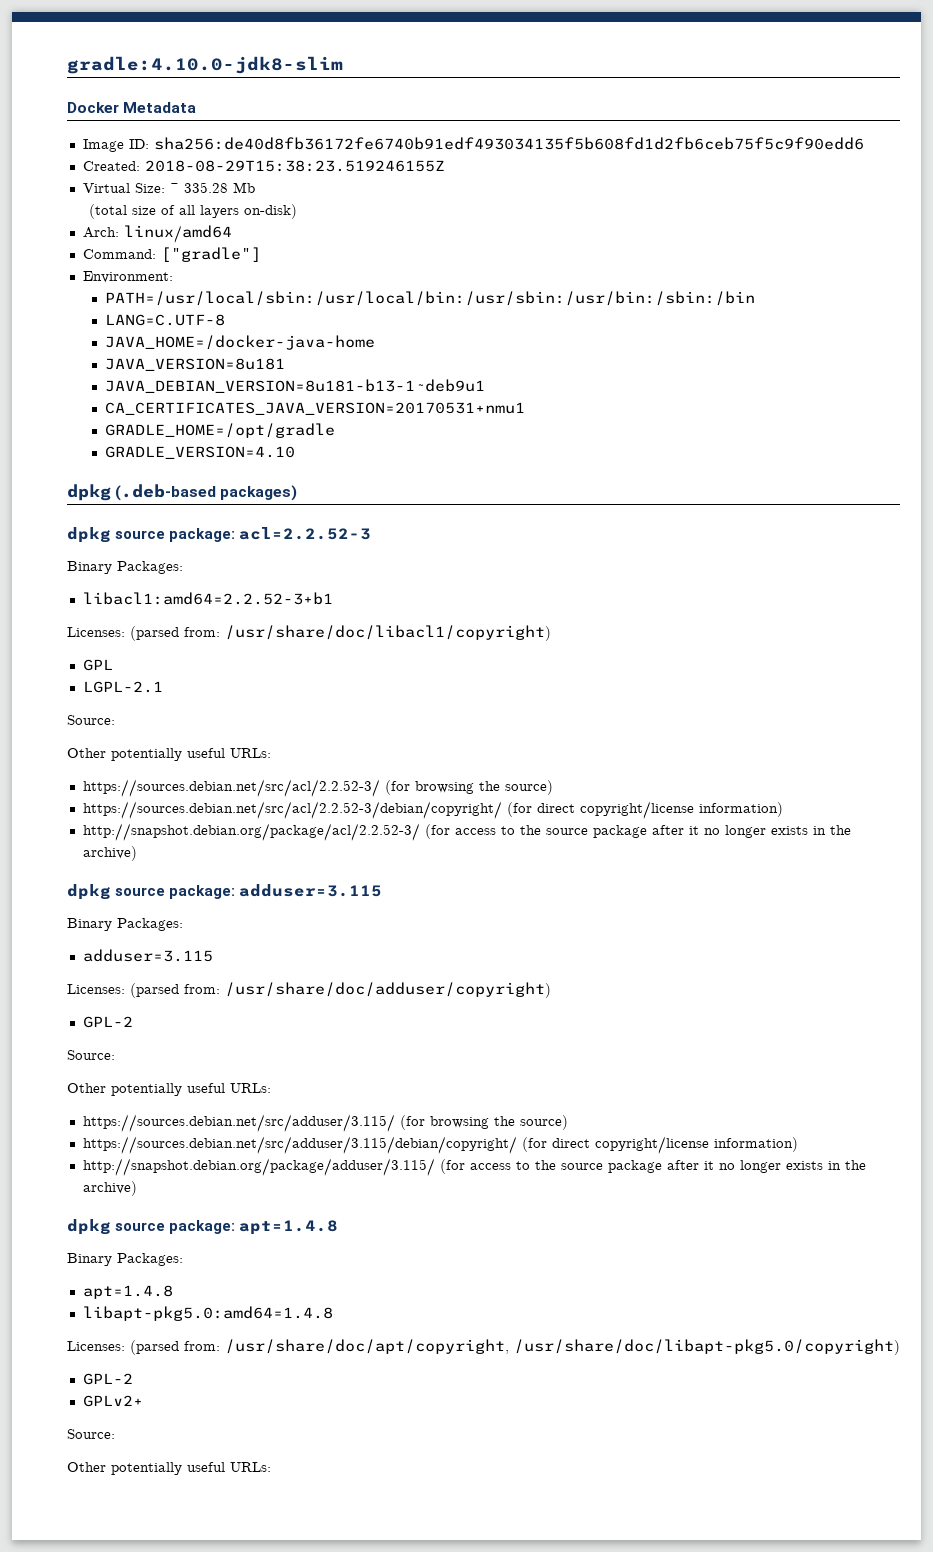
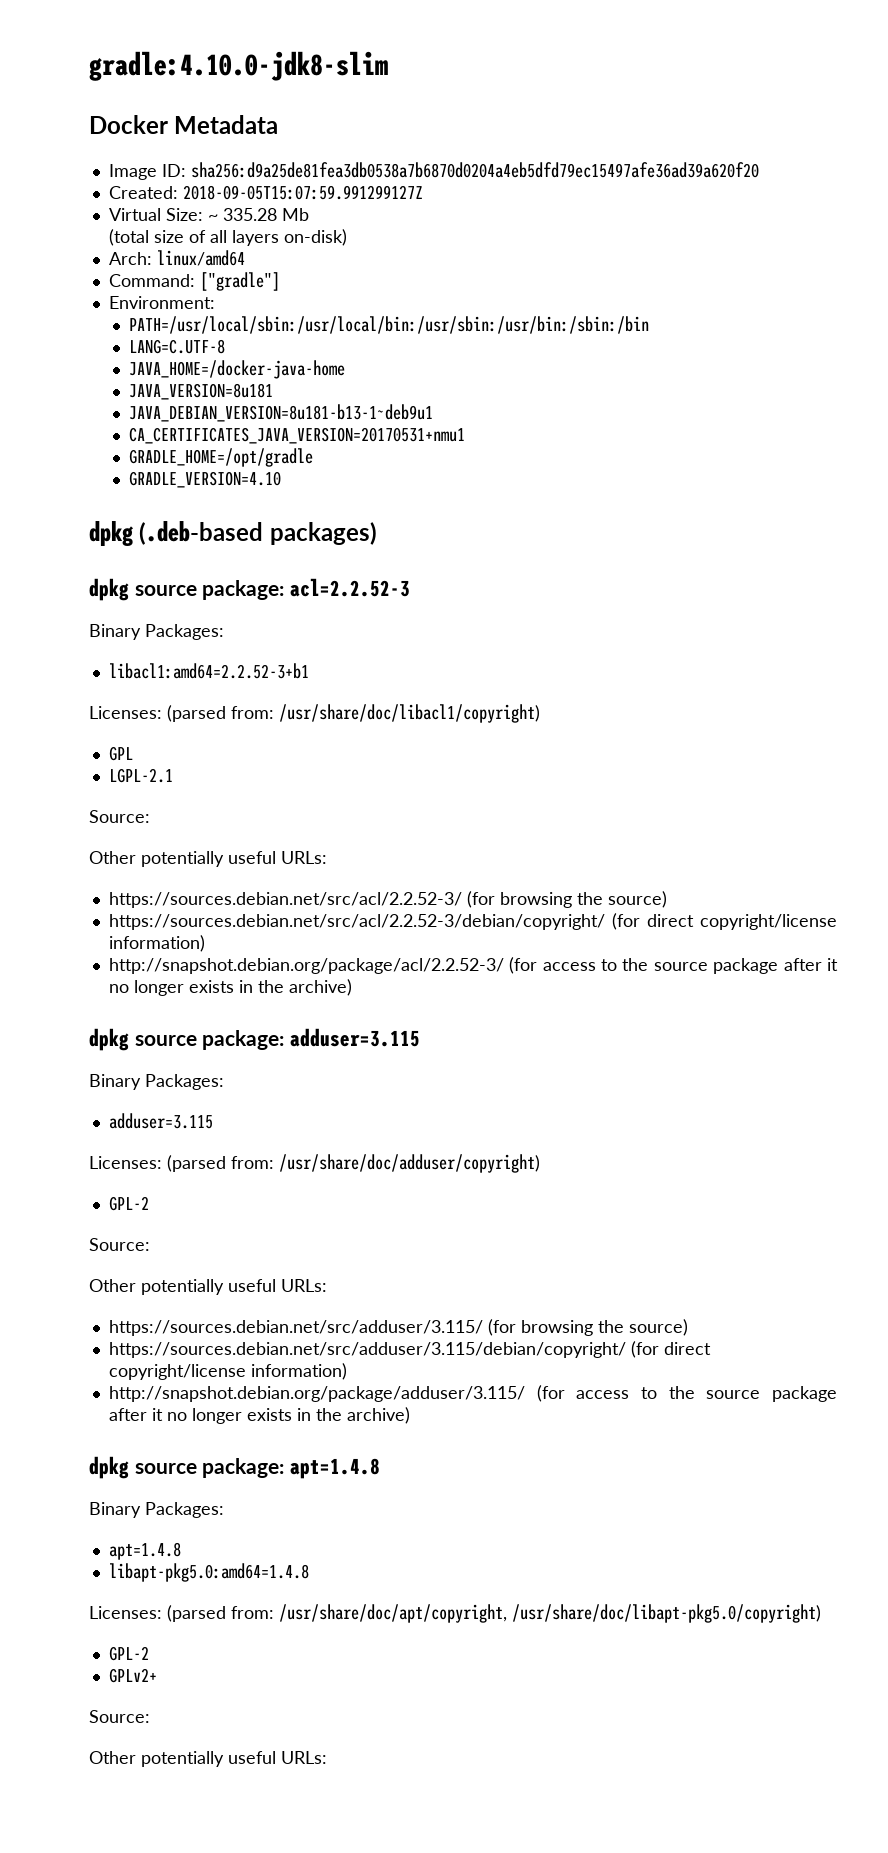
[153,137,864,150] sha256:de40d8fb36172fe6740b91edf493034135f5b608fd1d2fb6ceb75f5c9f90edd6 -> [190,162,759,178] sha256:d9a25de81fea3db0538a7b6870d0204a4eb5dfd79ec15497afe36ad39a620f20
[144,160,445,172] 2018-08-29T15:38:23.519246155Z -> [182,185,423,200] 2018-09-05T15:07:59.991299127Z

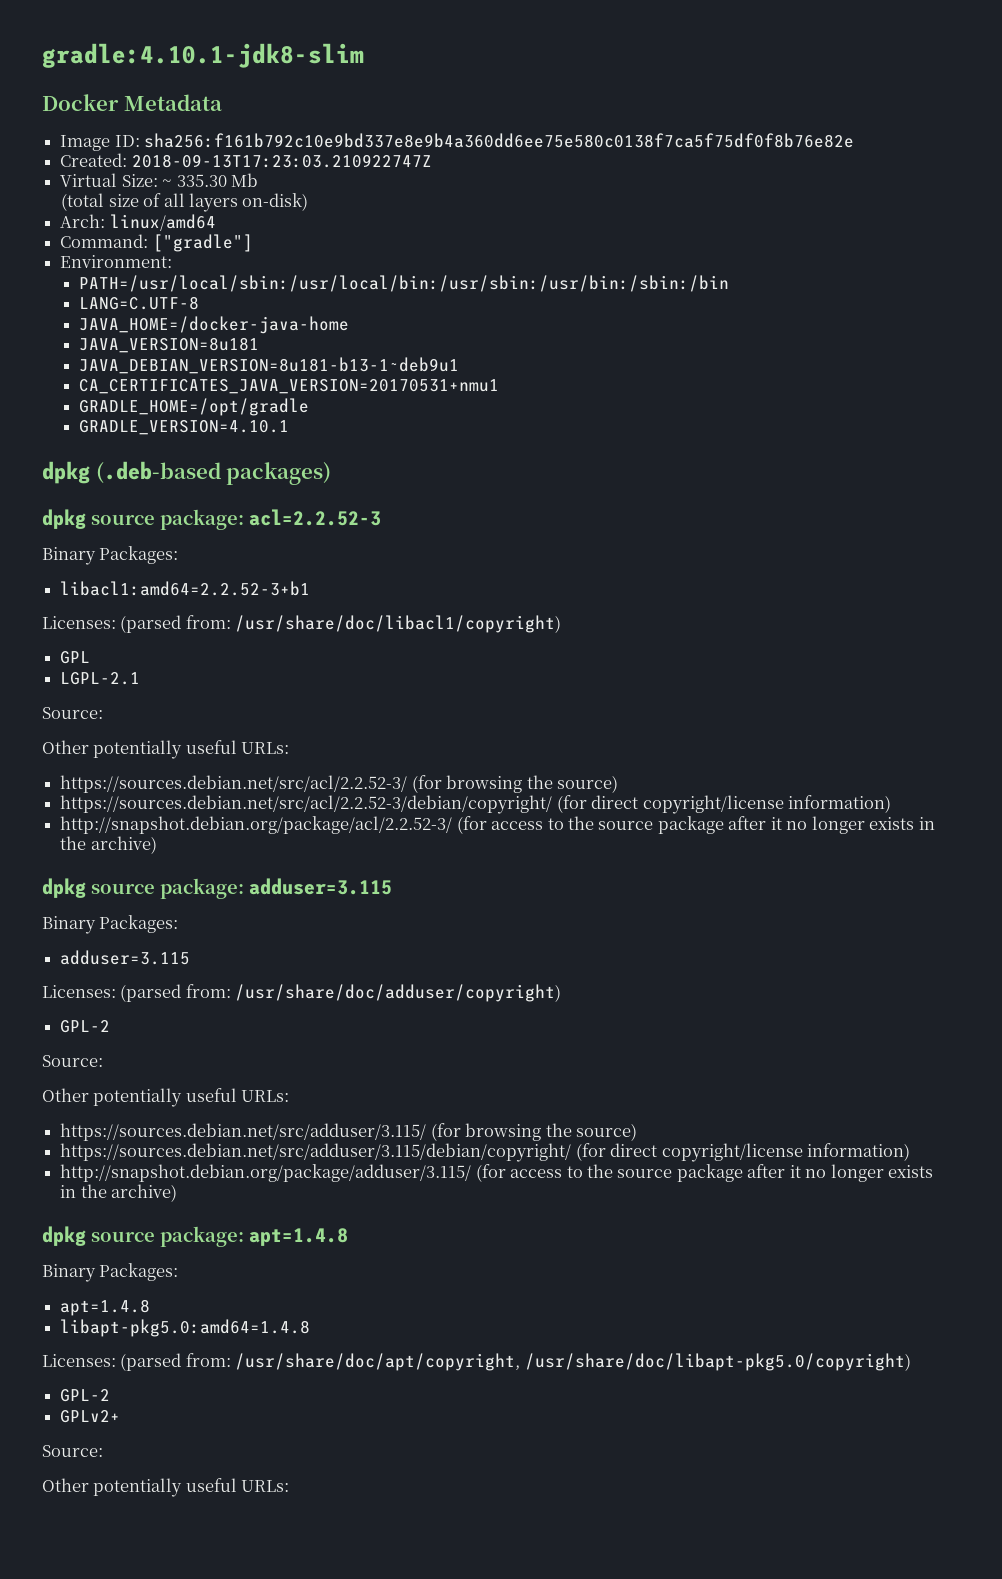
[89,51,388,81] gradle:4.10.0-jdk8-slim -> [42,43,364,68] gradle:4.10.1-jdk8-slim
[190,162,759,178] sha256:d9a25de81fea3db0538a7b6870d0204a4eb5dfd79ec15497afe36ad39a620f20 -> [144,133,855,148] sha256:f161b792c10e9bd337e8e9b4a360dd6ee75e580c0138f7ca5f75df0f8b76e82e
[182,185,423,200] 2018-09-05T15:07:59.991299127Z -> [131,154,432,168] 2018-09-13T17:23:03.210922747Z
[222,208,277,221] 335.28 -> [176,174,227,187] 335.30
[128,471,281,488] GRADLE_VERSION=4.10 -> [79,420,290,435] GRADLE_VERSION=4.10.1

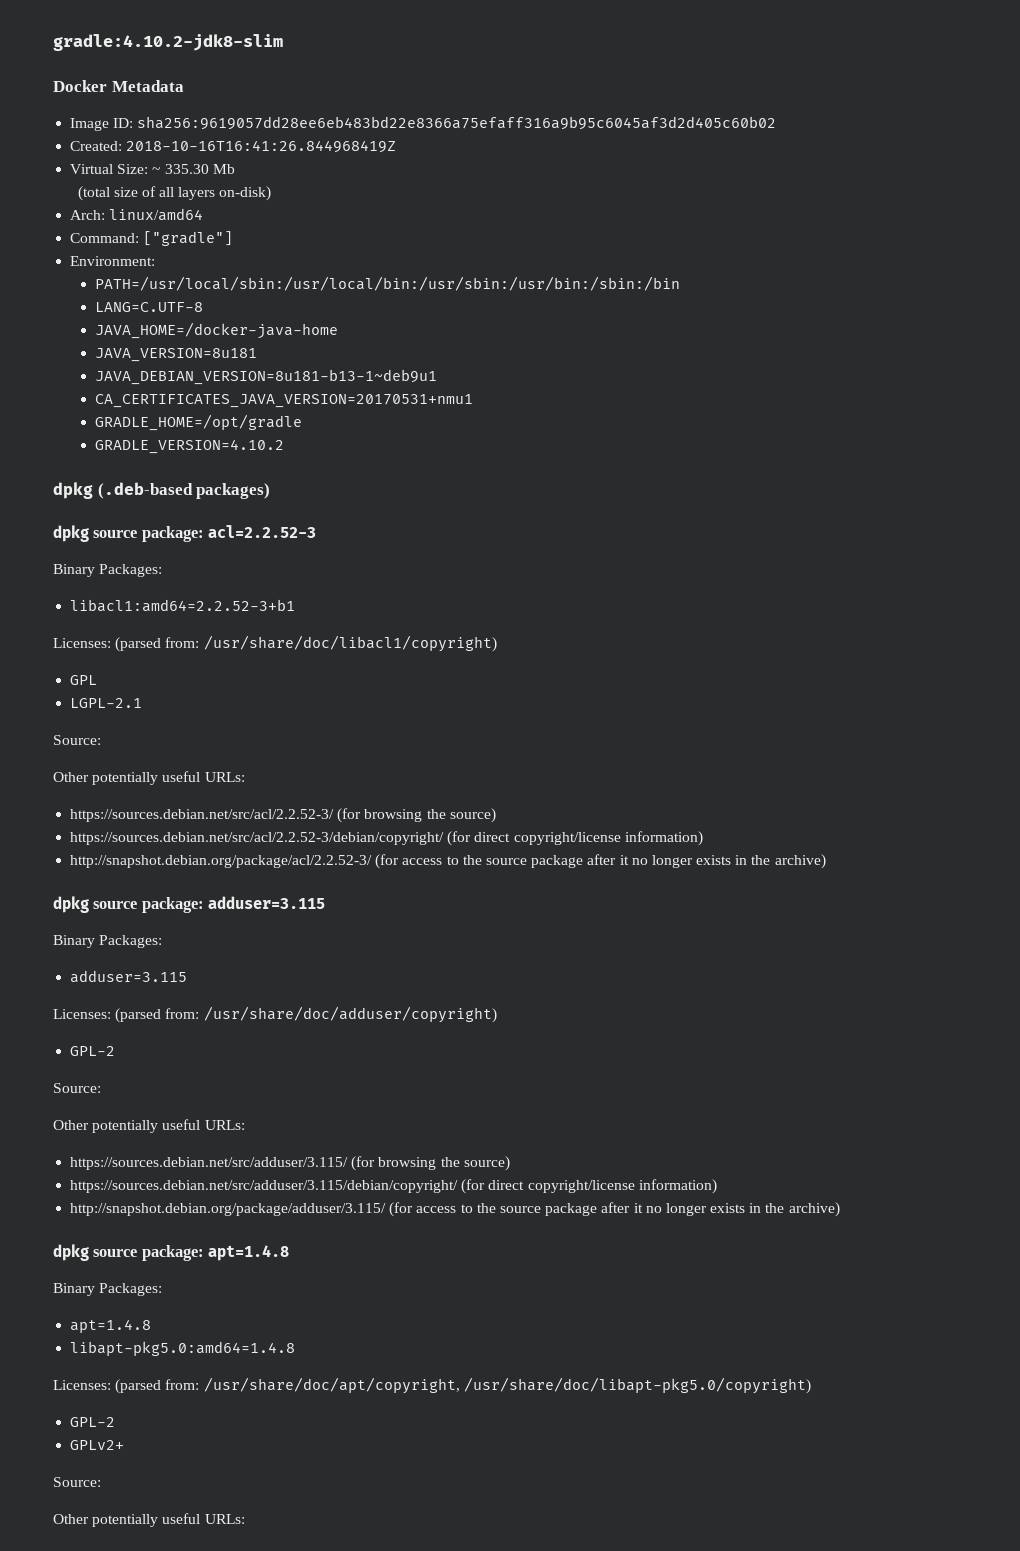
[42,43,364,68] gradle:4.10.1-jdk8-slim -> [53,34,283,51] gradle:4.10.2-jdk8-slim
[144,133,855,148] sha256:f161b792c10e9bd337e8e9b4a360dd6ee75e580c0138f7ca5f75df0f8b76e82e -> [137,116,777,130] sha256:9619057dd28ee6eb483bd22e8366a75efaff316a9b95c6045af3d2d405c60b02
[131,154,432,168] 2018-09-13T17:23:03.210922747Z -> [126,140,397,153] 2018-10-16T16:41:26.844968419Z
[79,420,290,435] GRADLE_VERSION=4.10.1 -> [94,439,284,454] GRADLE_VERSION=4.10.2

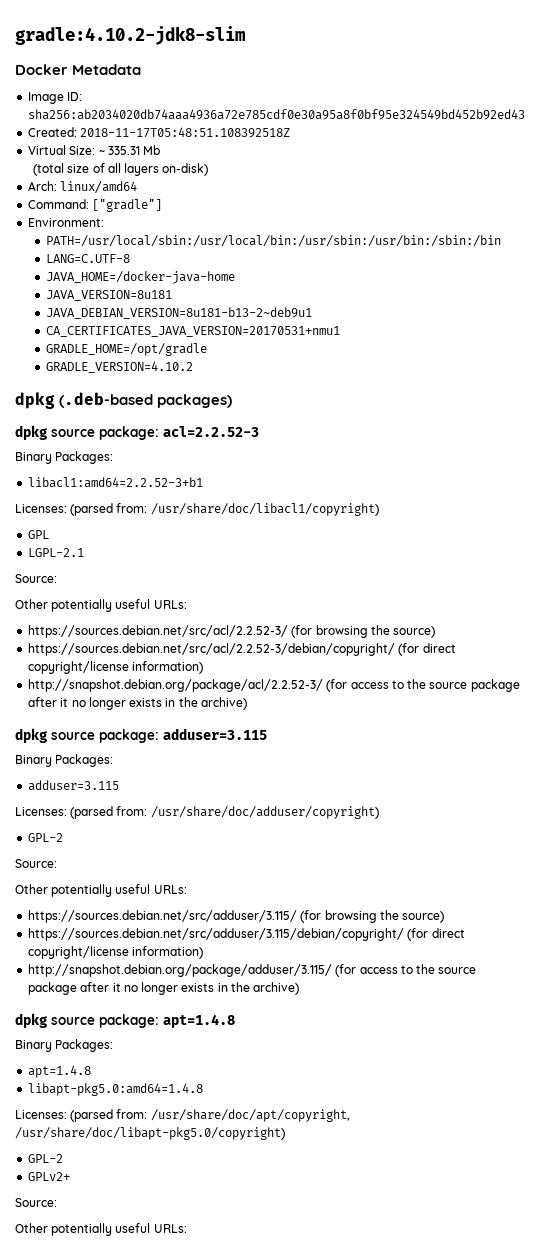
[137,116,777,130] sha256:9619057dd28ee6eb483bd22e8366a75efaff316a9b95c6045af3d2d405c60b02 -> [28,109,526,120] sha256:ab2034020db74aaa4936a72e785cdf0e30a95a8f0bf95e324549bd452b92ed43
[126,140,397,153] 2018-10-16T16:41:26.844968419Z -> [80,127,291,138] 2018-11-17T05:48:51.108392518Z
[164,164,209,174] 335.30 -> [107,146,140,155] 335.31
[94,369,437,385] JAVA_DEBIAN_VERSION=8u181-b13-1~deb9u1 -> [46,307,313,319] JAVA_DEBIAN_VERSION=8u181-b13-2~deb9u1

